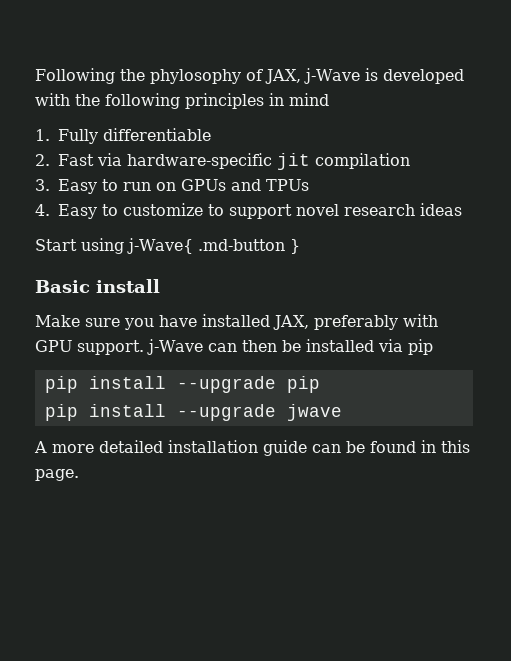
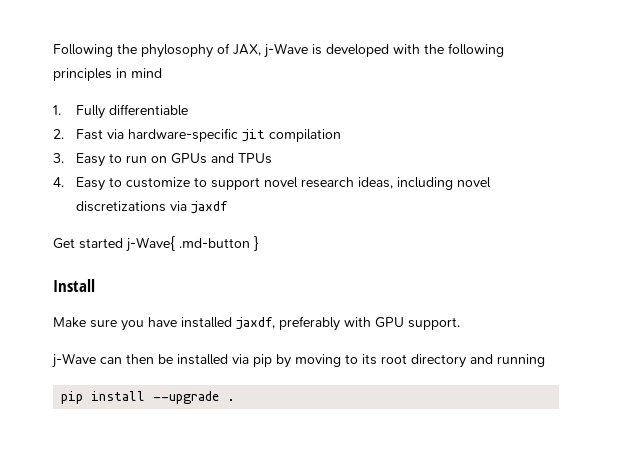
[420,203,462,216] [35,238,124,254] ideas // Start using -> [357,177,491,190] [75,201,228,214] [53,238,123,249] ideas, including novel discretizations via jaxdf // Get started
[35,279,160,293] Basic install -> [53,279,95,292] Install
[273,315,309,330] JAX, -> [236,317,275,330] jaxdf,
(144, 347) none -> (460, 323) //
[44,376,320,393] [44,404,342,421] [34,440,470,456] [35,469,79,481] // pip install --upgrade pip // pip install --upgrade jwave // A more detailed installation guide can be found in this page. -> [276,354,545,368] [61,391,236,404] by moving to its root directory and running // pip install --upgrade .

